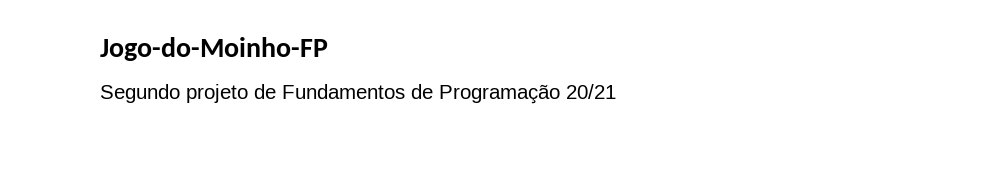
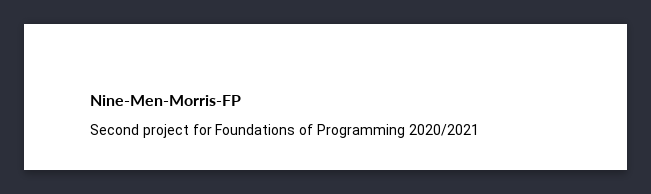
[100,37,328,61] [100,84,616,104] Jogo-do-Moinho-FP // Segundo projeto de Fundamentos de Programação 20/21 -> [90,95,241,106] [90,124,479,138] Nine-Men-Morris-FP // Second project for Foundations of Programming 2020/2021

